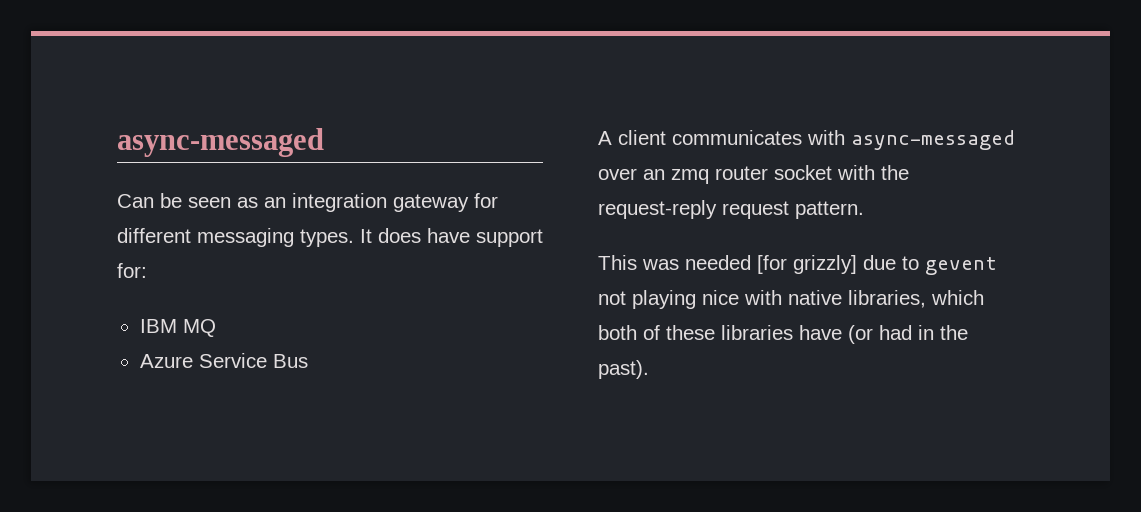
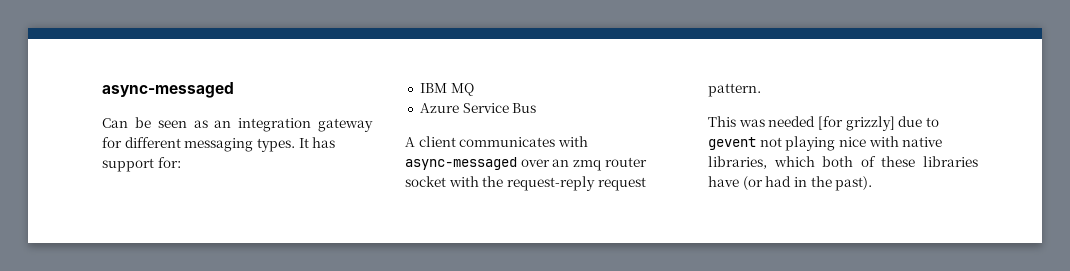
[378,228,470,243] does have -> [312,137,336,148] has

